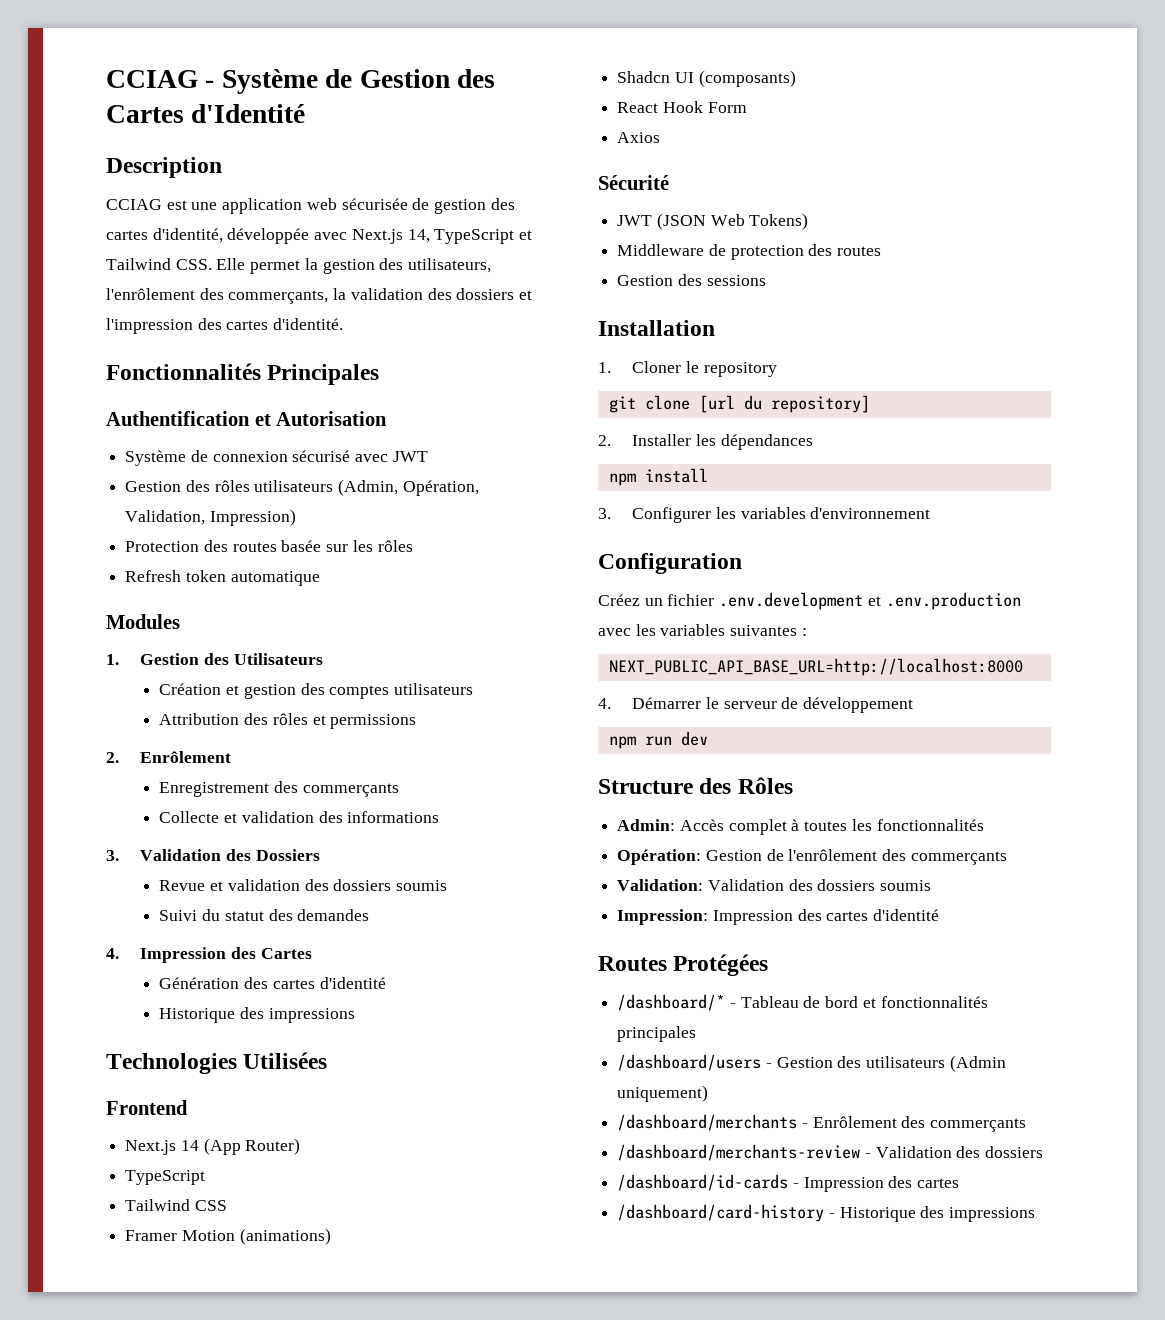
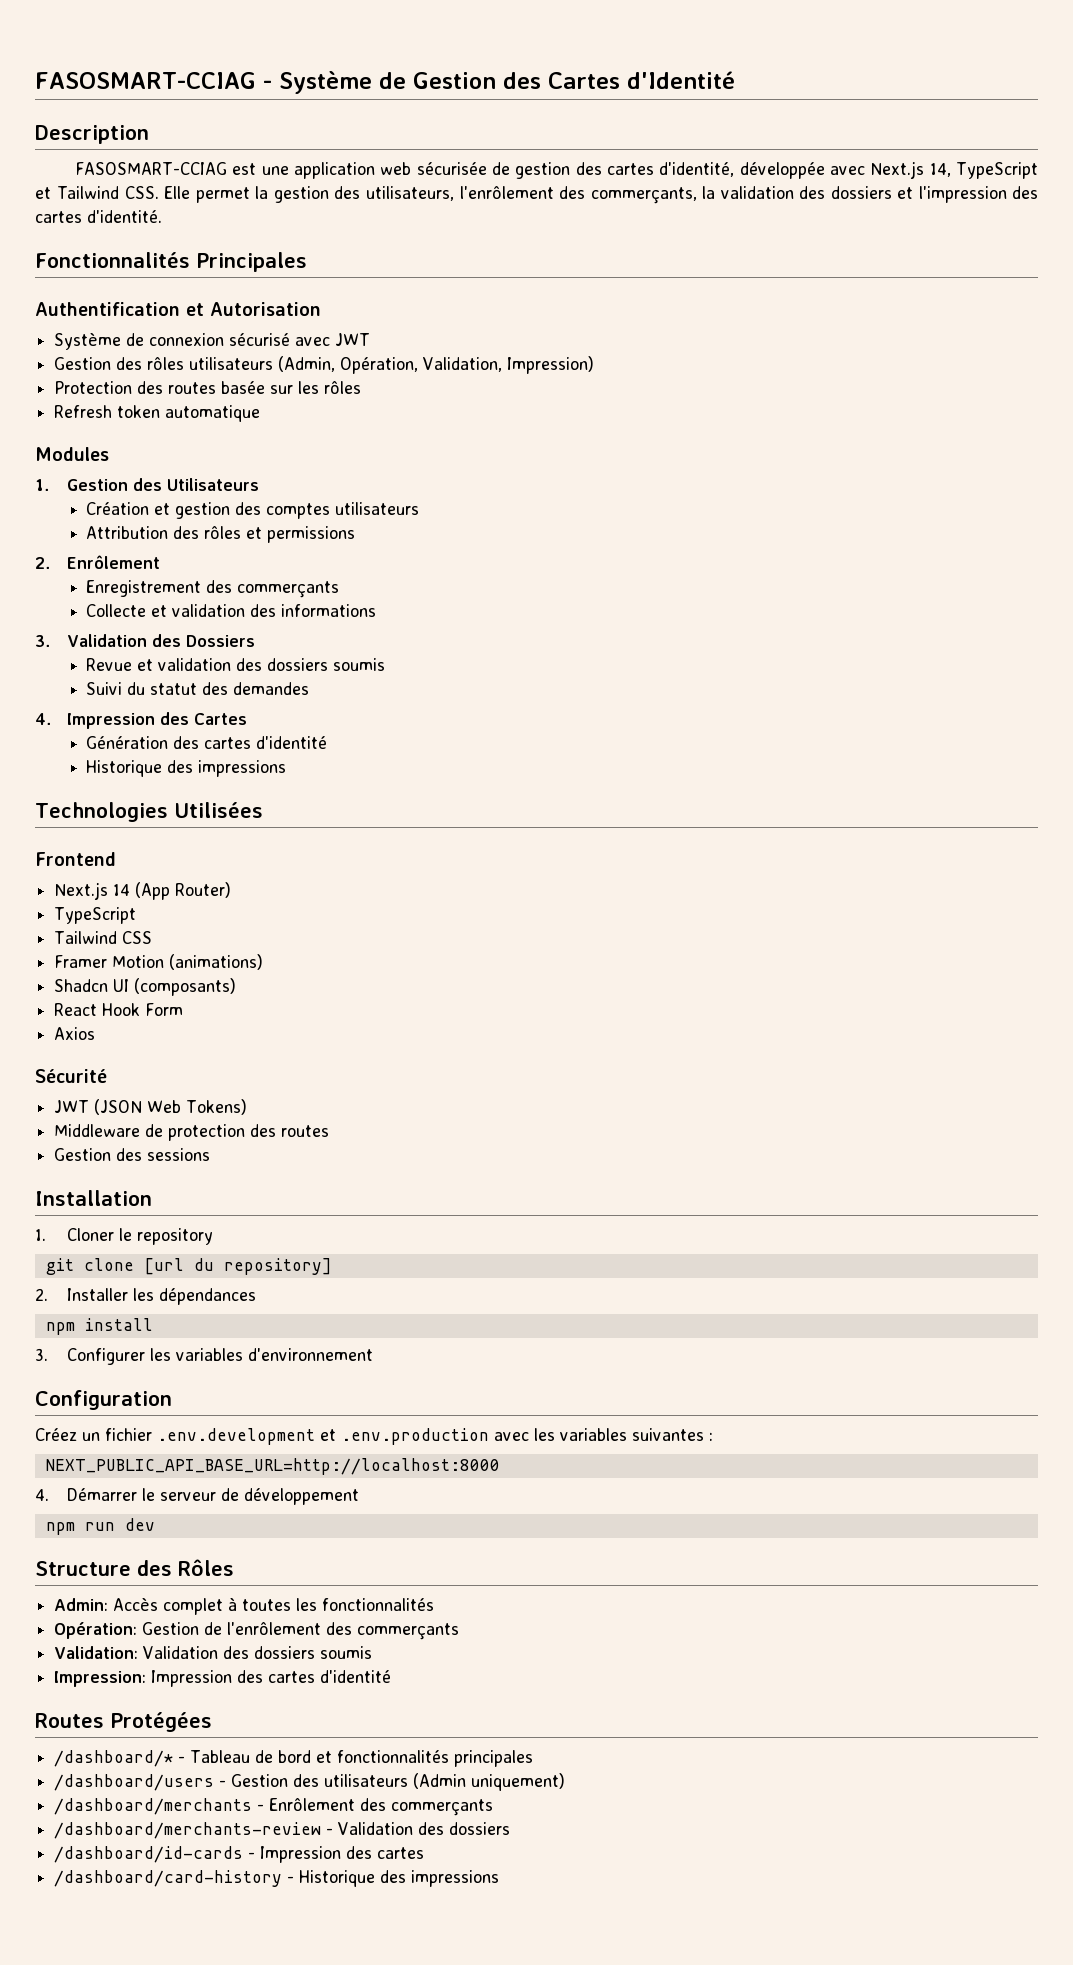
[106,70,198,88] CCIAG -> [35,72,256,89] FASOSMART-CCIAG
[106,199,162,210] CCIAG -> [74,162,227,175] FASOSMART-CCIAG

